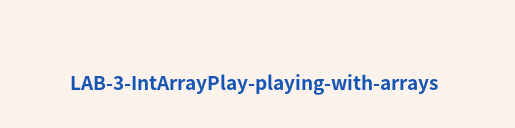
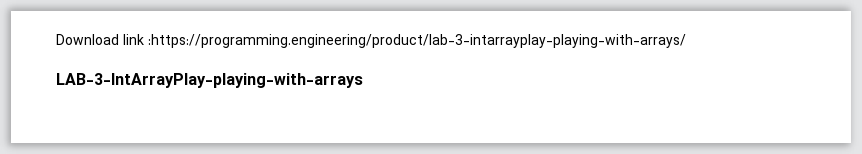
(70, 84) none -> [56,34,686,48] Download link :https://programming.engineering/product/lab-3-intarrayplay-playing-with-arrays/ //

